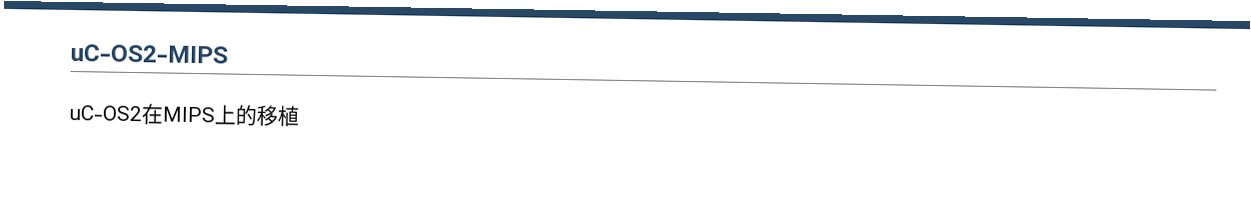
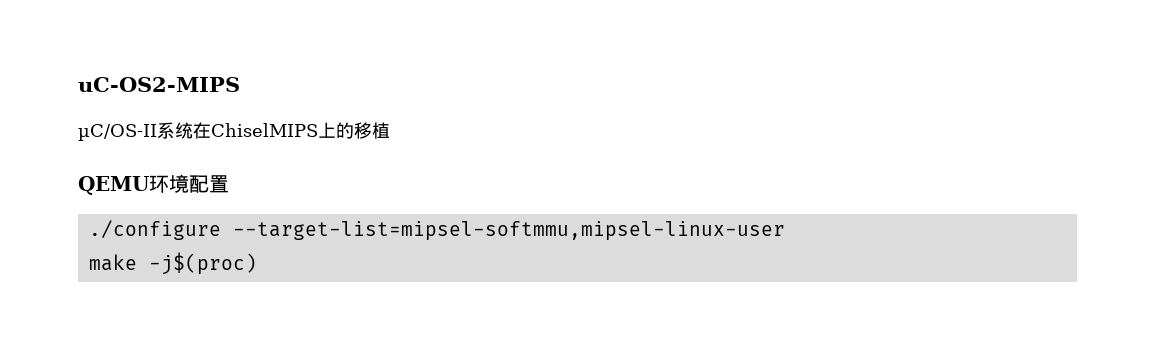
[69,103,215,125] uC-OS2在MIPS -> [78,122,318,141] µC/OS-II系统在ChiselMIPS
(299, 116) none -> [78,174,229,195] [88,220,785,241] [88,252,257,275] // QEMU环境配置 // ./configure --target-list=mipsel-softmmu,mipsel-linux-user // make -j$(proc)

